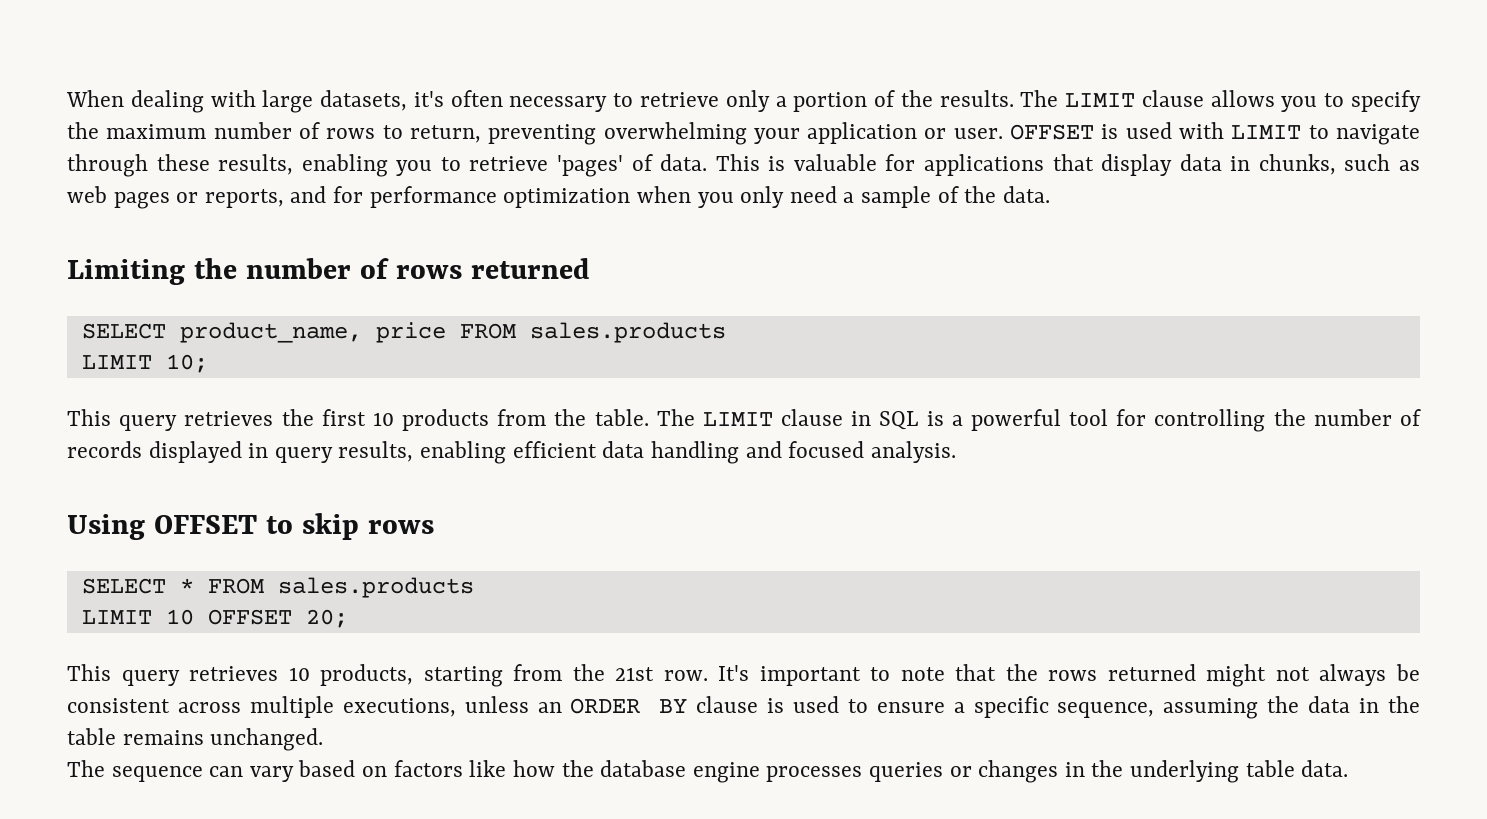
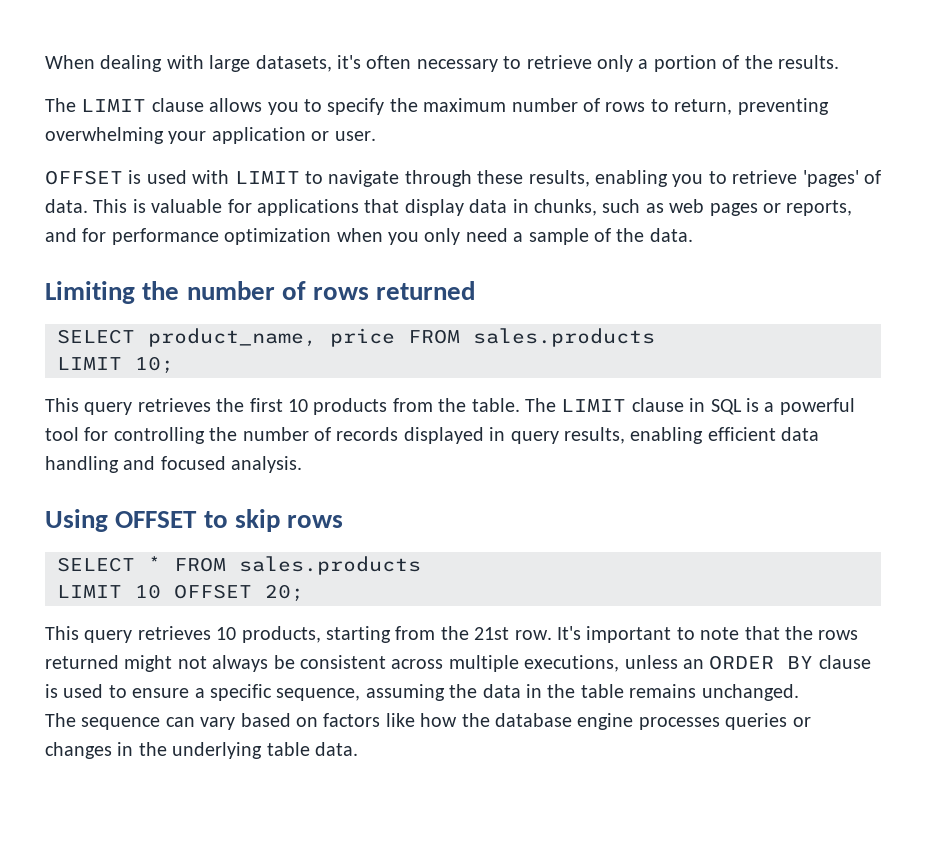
(1014, 98) none -> (839, 62) //
(1003, 133) none -> (376, 136) //

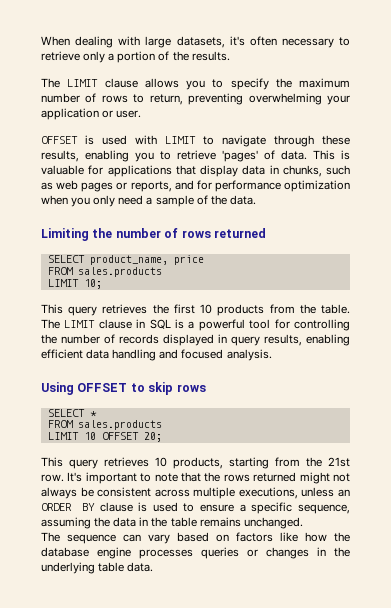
(395, 337) none -> (204, 260) //
(161, 563) none -> (97, 414) //

